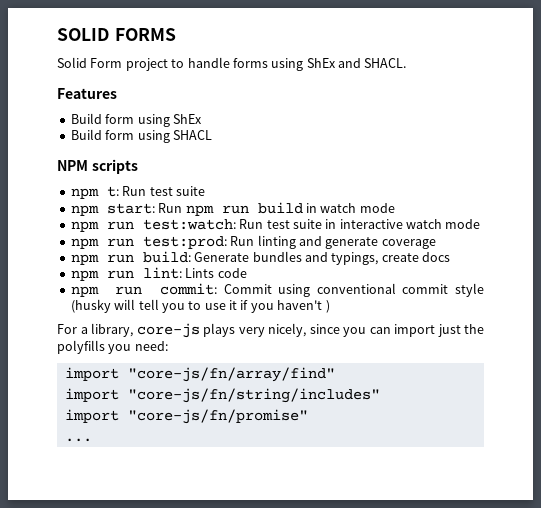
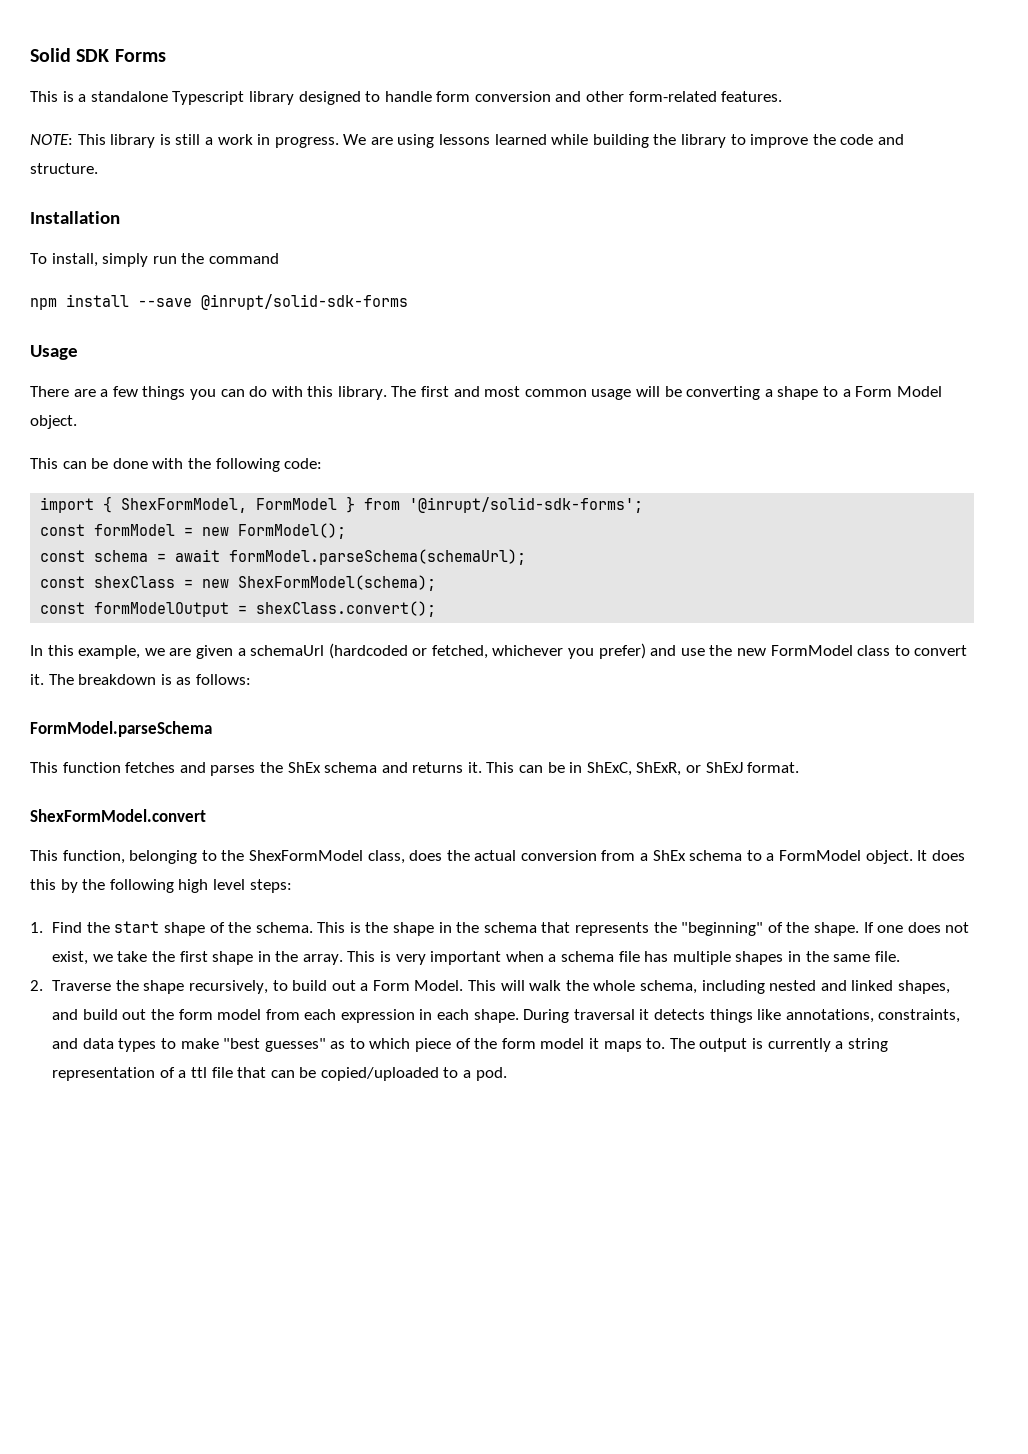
[57,28,176,41] [57,57,407,71] [57,88,117,99] [70,113,202,127] [70,129,212,143] [57,159,138,174] [70,186,205,199] [70,202,395,216] [70,219,481,232] [70,235,436,249] [70,251,450,265] [70,267,247,281] [70,283,484,297] [70,299,330,313] [57,323,484,338] [57,340,168,354] [64,367,335,382] [64,388,380,403] [64,409,308,424] [64,438,92,442] SOLID FORMS // Solid Form project to handle forms using ShEx and SHACL. // Features // Build form using ShEx // Build form using SHACL // NPM scripts // npm t: Run test suite // npm start: Run npm run build in watch mode // npm run test:watch: Run test suite in interactive watch mode // npm run test:prod: Run linting and generate coverage // npm run build: Generate bundles and typings, create docs // npm run lint: Lints code // npm run commit: Commit using conventional commit style (husky will tell you to use it if you haven't ) // For a library, core-js plays very nicely, since you can import just the polyfills you need: // import "core-js/fn/array/find" // import "core-js/fn/string/includes" // import "core-js/fn/promise" // ... -> [30,48,166,62] [30,91,783,105] [30,134,904,148] [30,163,98,174] [30,211,120,224] [30,253,279,267] [30,294,408,310] [30,345,78,360] [30,386,942,400] [30,415,77,429] [30,458,323,472] [40,496,644,513] [40,523,347,539] [40,549,527,565] [40,575,437,591] [40,601,437,617] [30,643,968,659] [30,674,251,685] [30,721,212,737] [30,762,800,776] [30,809,206,822] [30,850,965,864] [30,879,292,893] [30,921,970,936] [52,951,900,965] [30,980,950,994] [52,1009,961,1023] [52,1038,888,1052] [52,1067,507,1081] Solid SDK Forms // This is a standalone Typescript library designed to handle form conversion and other form-related features. // NOTE: This library is still a work in progress. We are using lessons learned while building the library to improve the code and structure. // Installation // To install, simply run the command // npm install --save @inrupt/solid-sdk-forms // Usage // There are a few things you can do with this library. The first and most common usage will be converting a shape to a Form Model object. // This can be done with the following code: // import { ShexFormModel, FormModel } from '@inrupt/solid-sdk-forms'; // const formModel = new FormModel(); // const schema = await formModel.parseSchema(schemaUrl); // const shexClass = new ShexFormModel(schema); // const formModelOutput = shexClass.convert(); // In this example, we are given a schemaUrl (hardcoded or fetched, whichever you prefer) and use the new FormModel class to convert it. The breakdown is as follows: // FormModel.parseSchema // This function fetches and parses the ShEx schema and returns it. This can be in ShExC, ShExR, or ShExJ format. // ShexFormModel.convert // This function, belonging to the ShexFormModel class, does the actual conversion from a ShEx schema to a FormModel object. It does this by the following high level steps: // 1. Find the start shape of the schema. This is the shape in the schema that represents the "beginning" of the shape. If one does not exist, we take the first shape in the array. This is very important when a schema file has multiple shapes in the same file. // 2. Traverse the shape recursively, to build out a Form Model. This will walk the whole schema, including nested and linked shapes, and build out the form model from each expression in each shape. During traversal it detects things like annotations, constraints, and data types to make "best guesses" as to which piece of the form model it maps to. The output is currently a string representation of a ttl file that can be copied/uploaded to a pod.

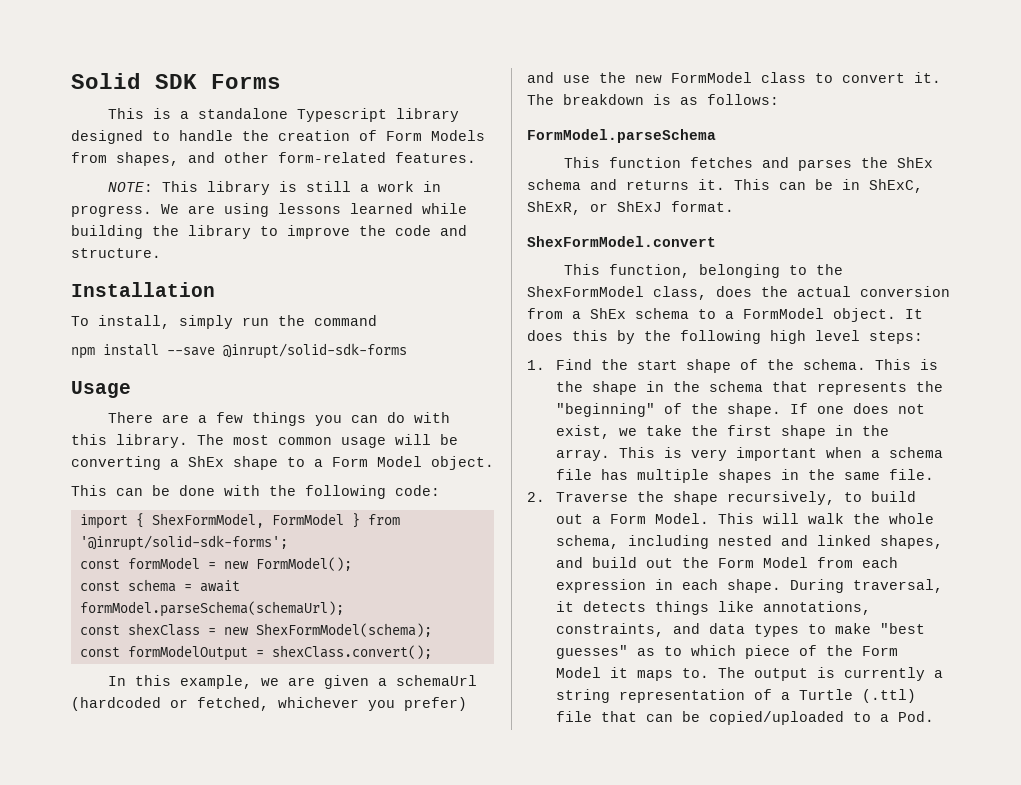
[436,91,551,102] form conversion -> [242,130,485,141] [71,152,179,166] the creation of Form Models from shapes,
[421,386,480,397] first and -> (224, 439) none
(773, 393) none -> [188,456,224,467] ShEx
[178,1009,262,1020] form model -> [717,557,808,568] Form Model
[573,1009,635,1020] traversal -> [852,579,943,593] traversal,
[501,1038,585,1049] form model -> [861,646,898,656] [555,667,601,678] Form Model
[190,1067,207,1078] ttl -> [798,689,916,703] Turtle (.ttl)
[475,1067,507,1081] pod. -> [897,711,934,722] Pod.

